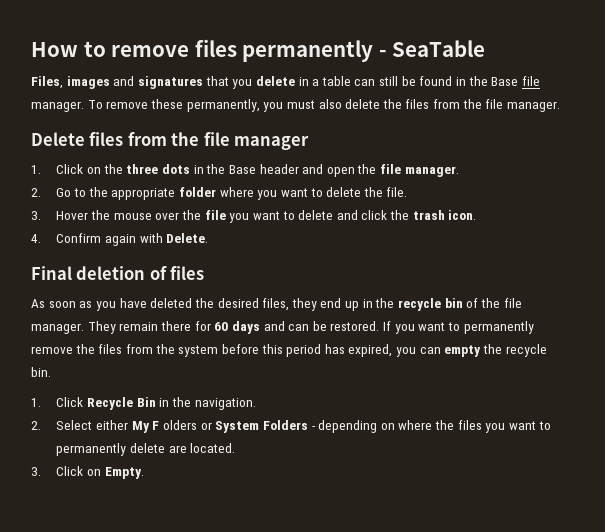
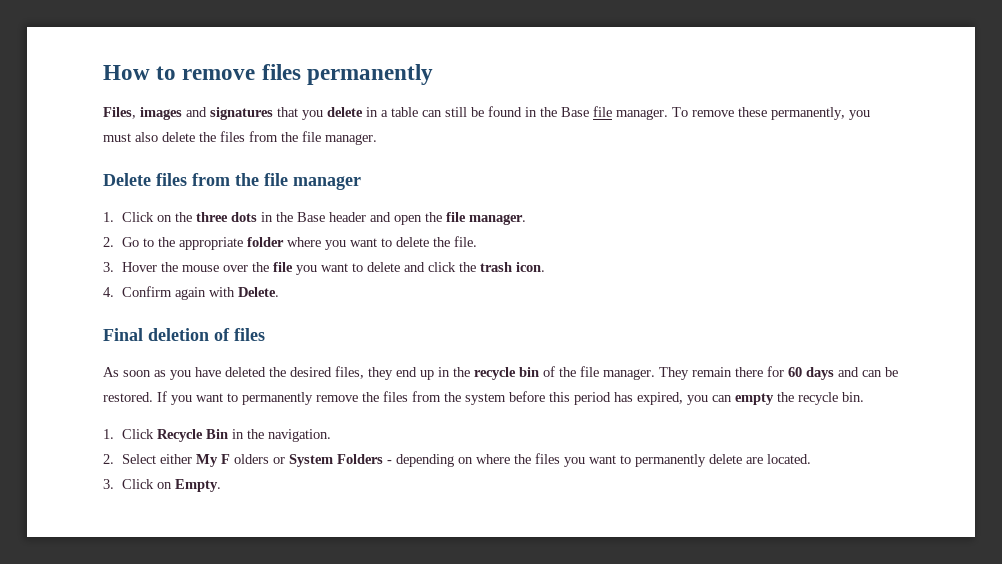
[378,40,486,57] - SeaTable -> (433, 74) none

